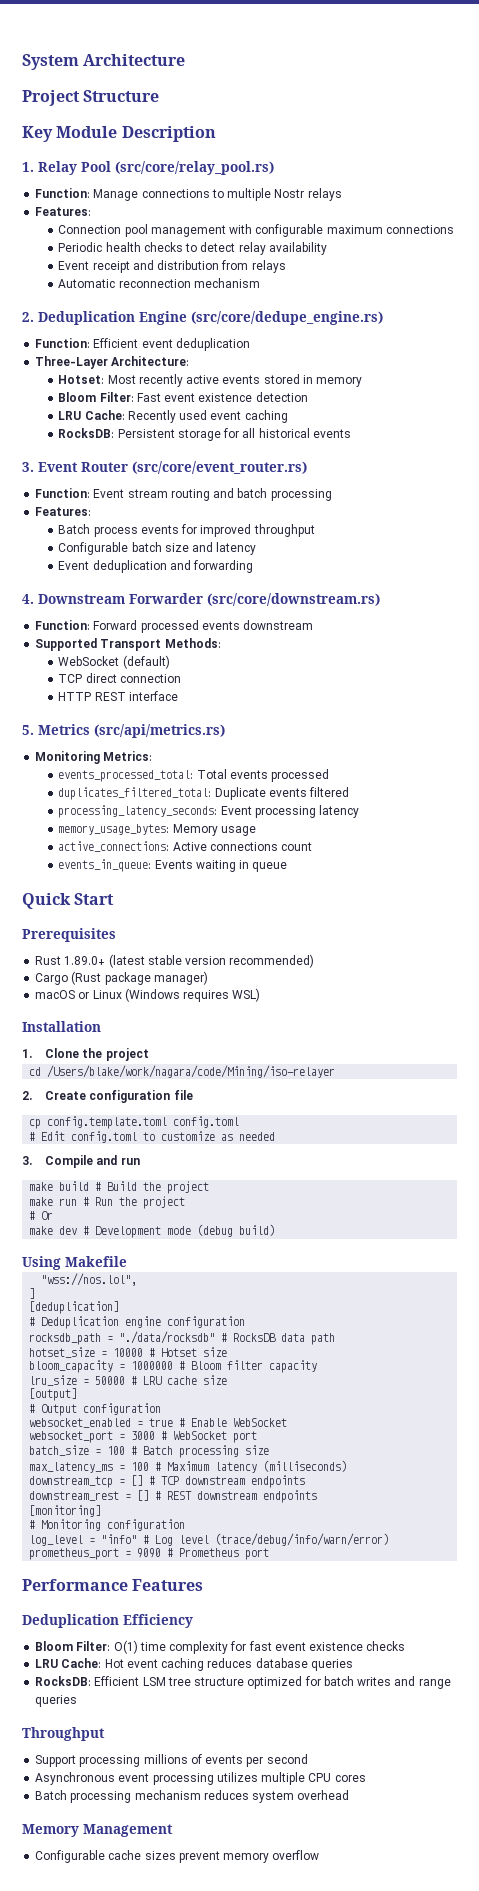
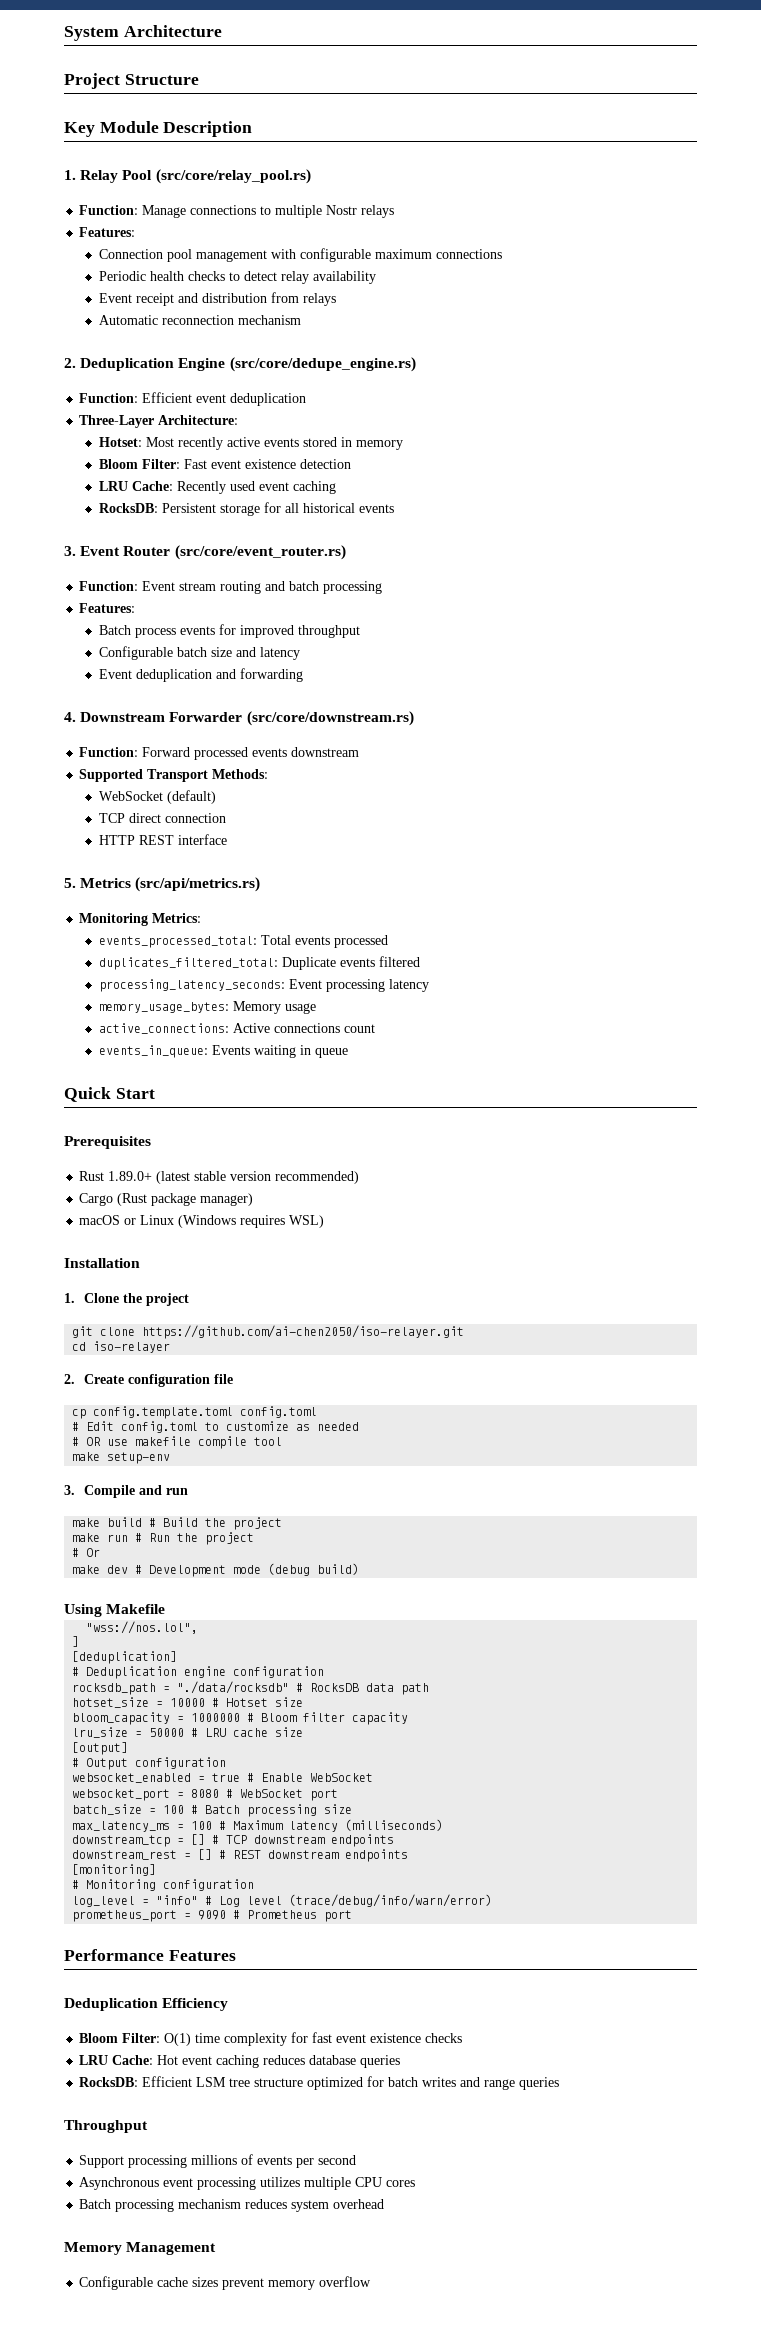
(149, 1054) none -> [72,1325,465,1339] // git clone https://github.com/ai-chen2050/iso-relayer.git
[47,1065,336,1078] /Users/blake/work/nagara/code/Mining/iso-relayer -> [93,1341,171,1353] iso-relayer
(276, 1136) none -> [72,1436,283,1449] [72,1452,171,1464] // # OR use makefile compile tool // make setup-env
[131,1431,156,1440] 3000 -> [191,1789,220,1798] 8080

